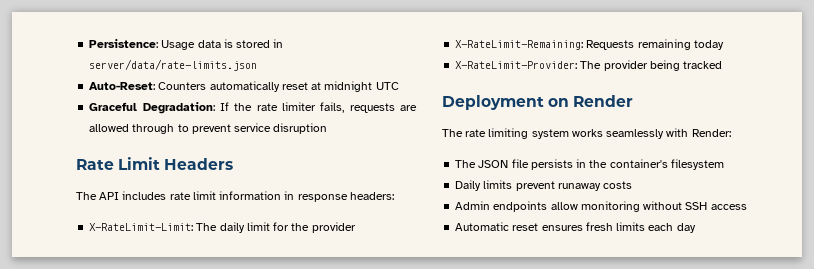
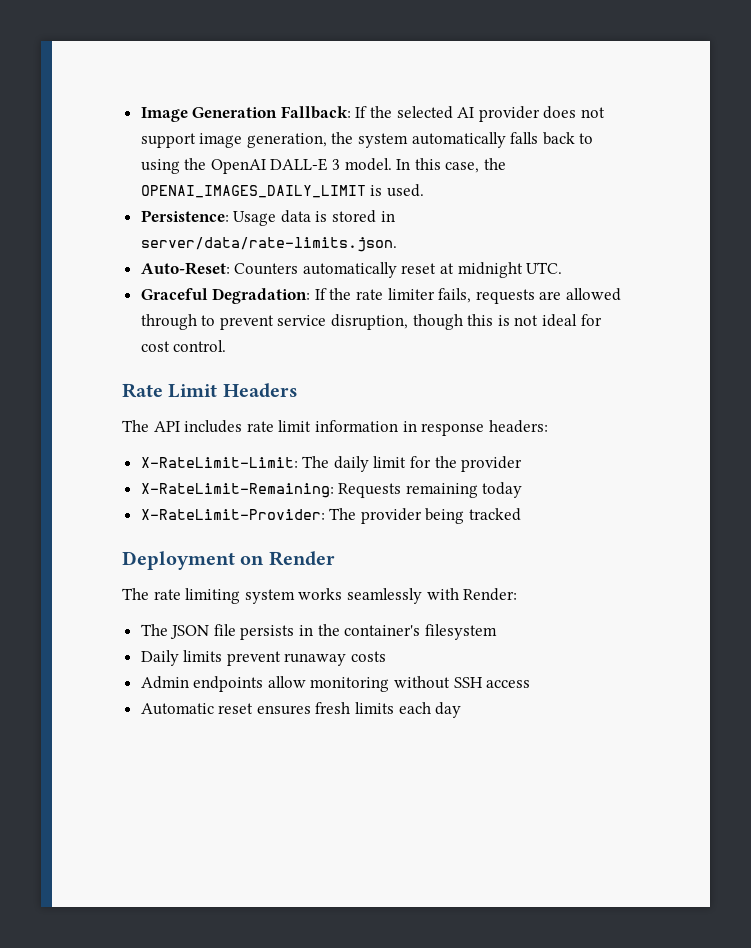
(89, 43) none -> [140,106,606,122] [140,132,594,148] [140,158,507,174] [140,184,424,198] Image Generation Fallback: If the selected AI provider does not support image generation, the system automatically falls back to using the OpenAI DALL-E 3 model. In this case, the OPENAI_IMAGES_DAILY_LIMIT is used. //
[89,59,258,71] server/data/rate-limits.json -> [140,237,397,252] server/data/rate-limits.json.
[375,82,399,90] UTC -> [526,262,563,274] UTC.
[273,123,328,134] disruption -> [331,314,602,330] [140,340,227,352] disruption, though this is not ideal for cost control.

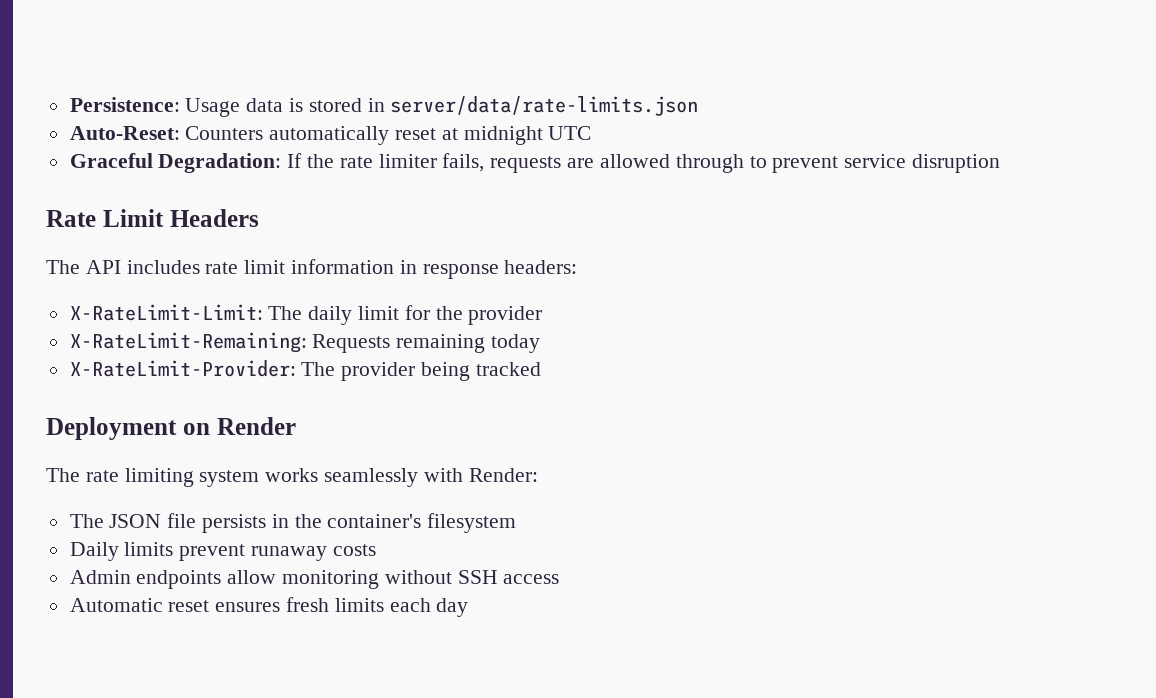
[140,106,606,122] [140,132,594,148] [140,158,507,174] [140,184,424,198] Image Generation Fallback: If the selected AI provider does not support image generation, the system automatically falls back to using the OpenAI DALL-E 3 model. In this case, the OPENAI_IMAGES_DAILY_LIMIT is used. // -> (69, 104) none
[140,237,397,252] server/data/rate-limits.json. -> [390,96,699,116] server/data/rate-limits.json
[526,262,563,274] UTC. -> [548,126,592,140] UTC
[331,314,602,330] [140,340,227,352] disruption, though this is not ideal for cost control. -> [911,154,1000,173] disruption

